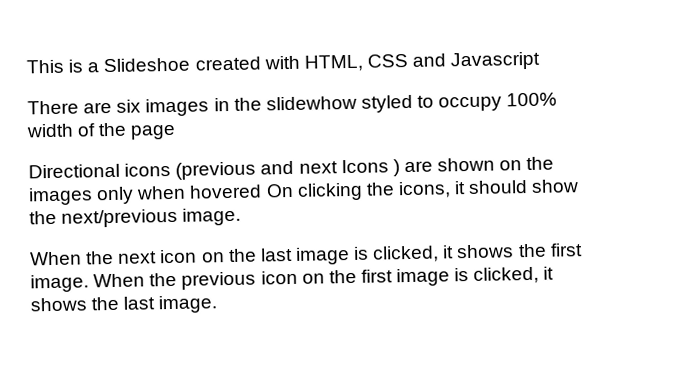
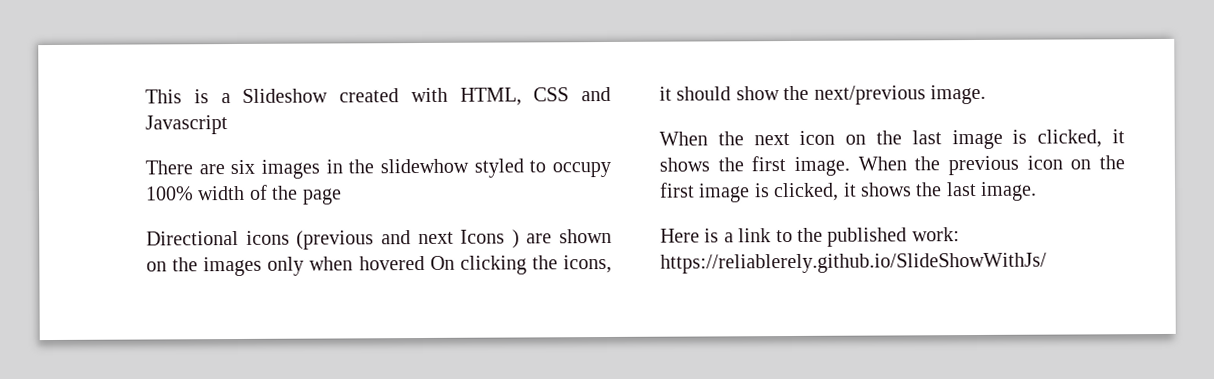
[103,57,191,73] Slideshoe -> [242,88,329,103] Slideshow
(219, 304) none -> [660,227,960,247] [660,252,1047,274] // Here is a link to the published work: https://reliablerely.github.io/SlideShowWithJs/

